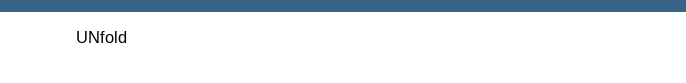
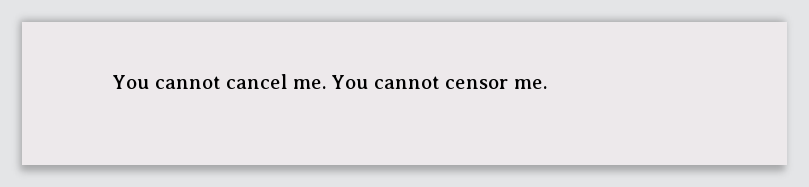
[76,31,127,43] UNfold -> [112,74,547,89] You cannot cancel me. You cannot censor me.

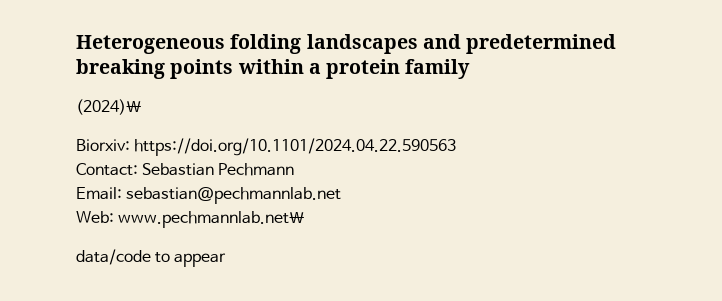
[112,74,547,89] You cannot cancel me. You cannot censor me. -> [76,34,617,54] [76,59,471,79] [76,99,141,115] [76,138,457,156] [76,163,295,176] [76,187,342,204] [76,211,305,228] [76,249,227,267] Heterogeneous folding landscapes and predetermined breaking points within a protein family // (2024)\ // Biorxiv: https://doi.org/10.1101/2024.04.22.590563 // Contact: Sebastian Pechmann // Email: sebastian@pechmannlab.net // Web: www.pechmannlab.net\ // data/code to appear

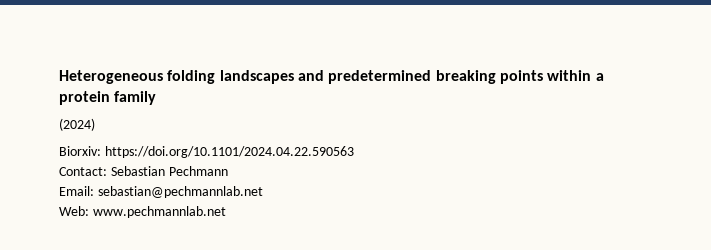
[76,99,141,115] (2024)\ -> [59,118,95,131] (2024)
[118,211,305,228] [76,249,227,267] www.pechmannlab.net\ // data/code to appear -> [92,206,226,218] www.pechmannlab.net

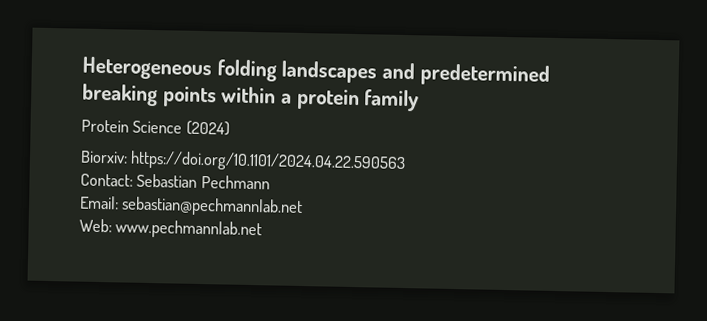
(157, 98) none -> [81,119,183,134] Protein Science

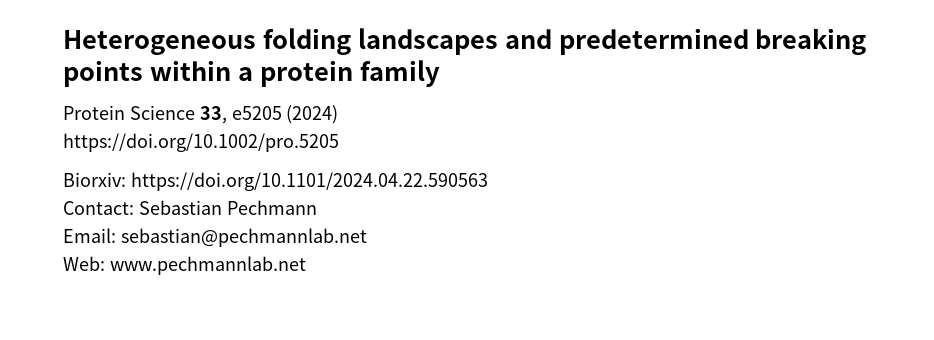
(183, 127) none -> [199,106,282,124] 33, e5205
(230, 128) none -> [63,133,339,152] // https://doi.org/10.1002/pro.5205

